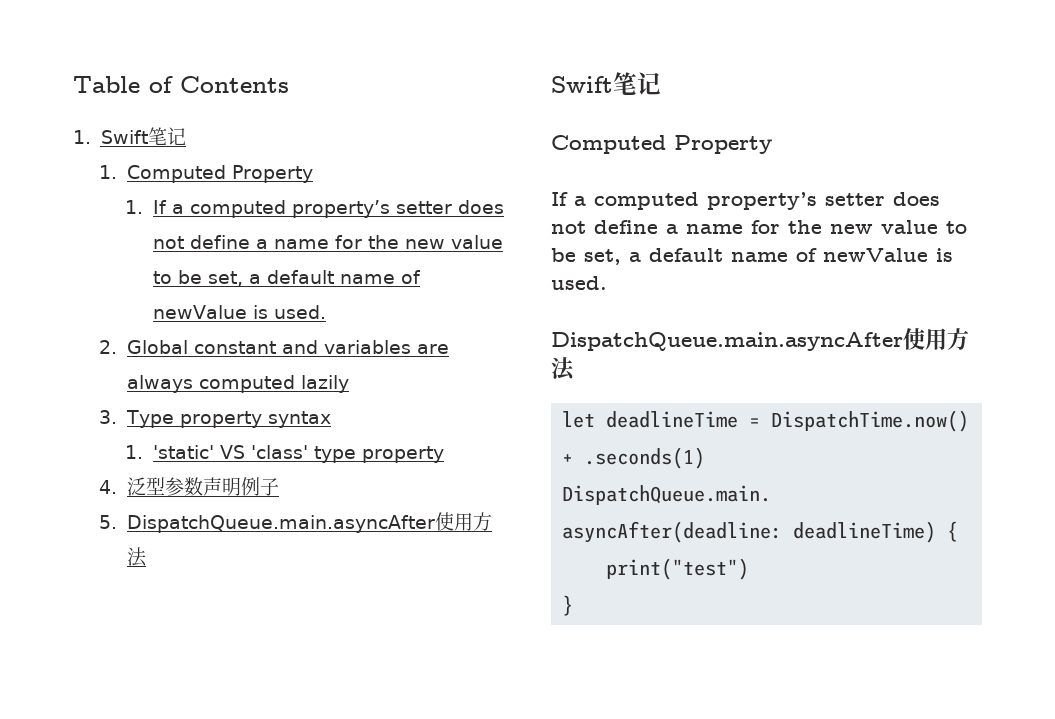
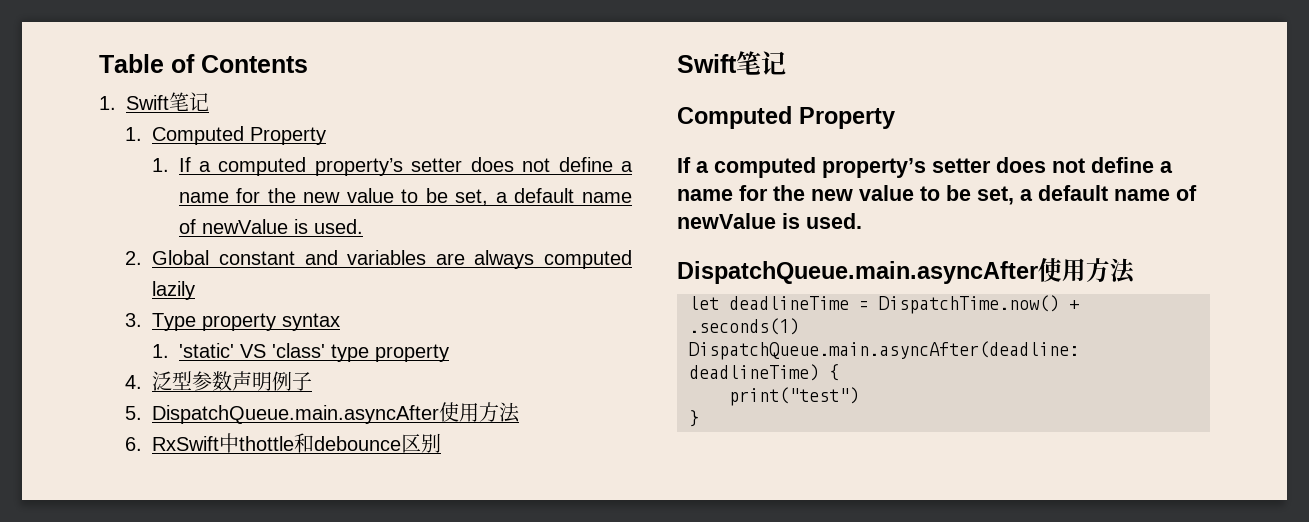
(147, 557) none -> [125,433,442,453] // 6. RxSwift中thottle和debounce区别

